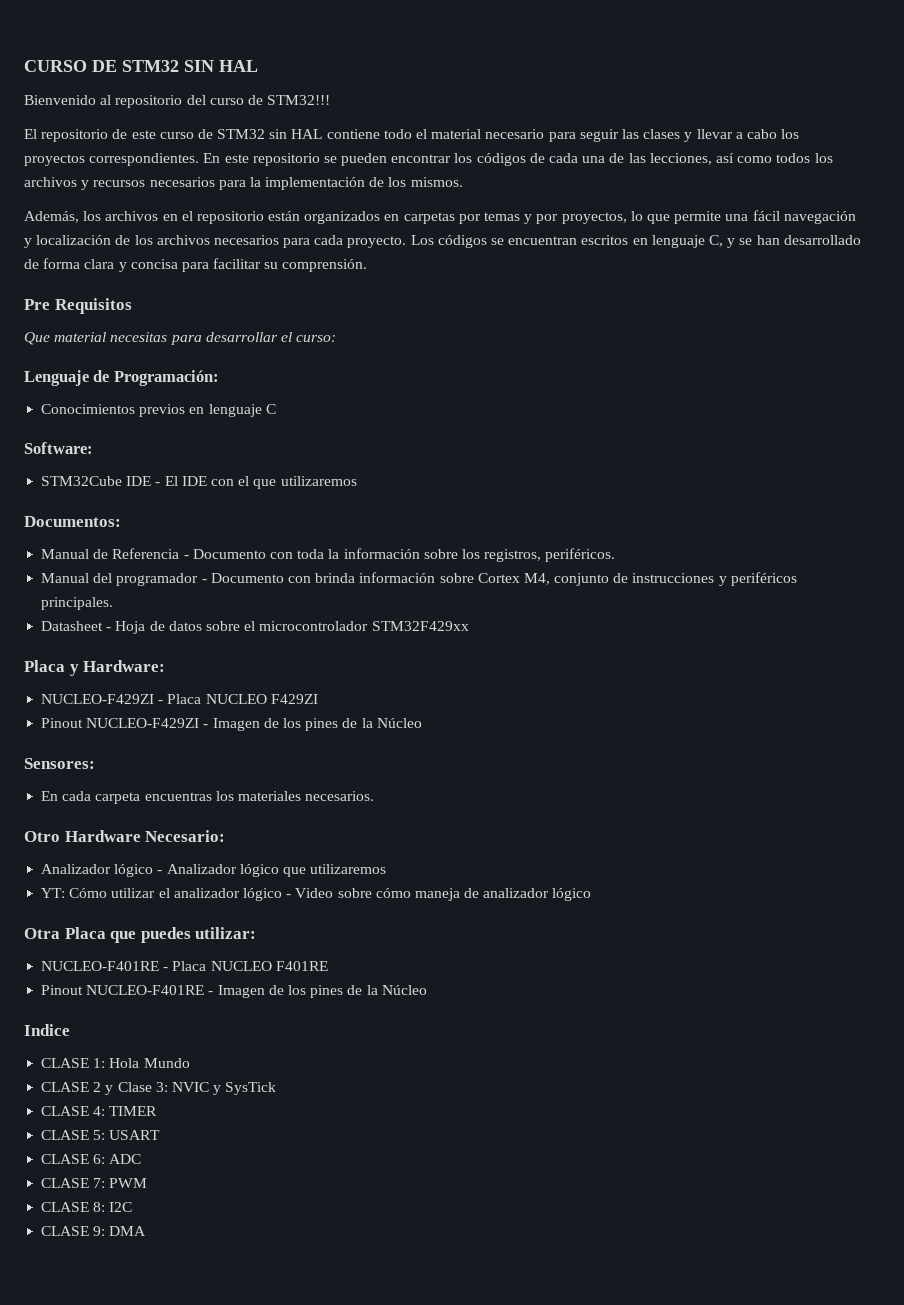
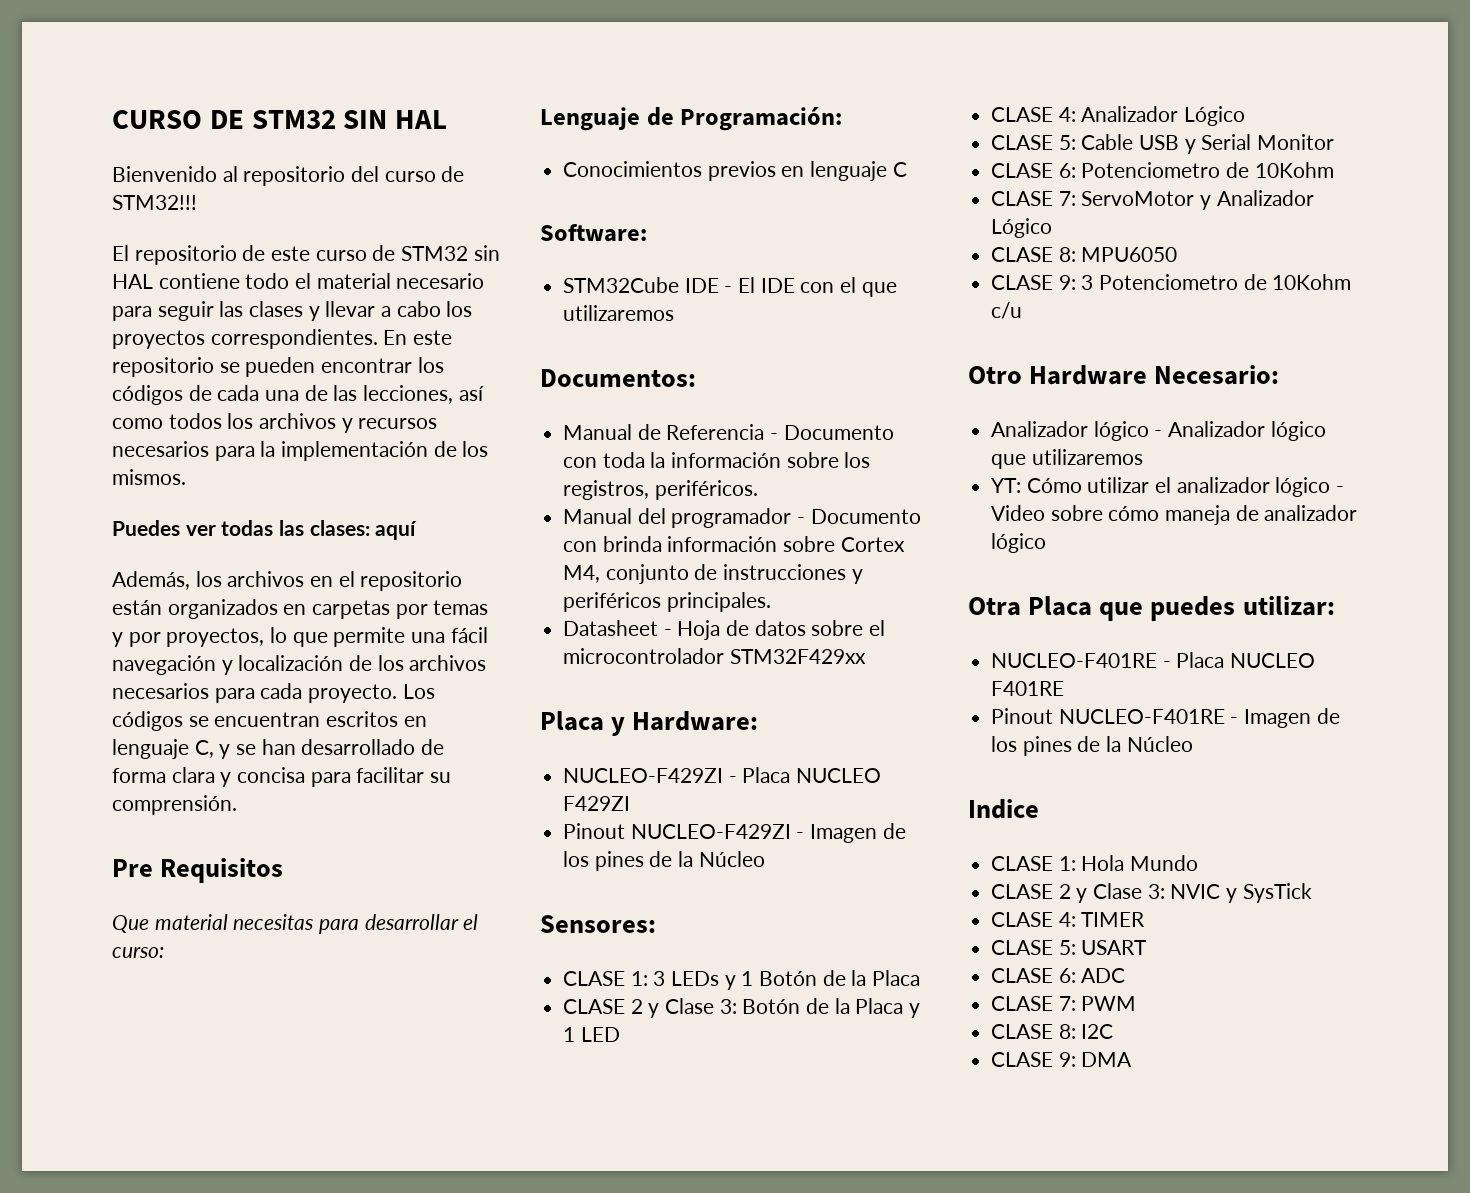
(463, 182) none -> [112,520,418,540] // Puedes ver todas las clases: aquí
[41,791,375,804] En cada carpeta encuentras los materiales necesarios. -> [563,970,921,990] [563,998,921,1018] [563,1027,620,1042] [991,106,1246,126] [991,134,1335,154] [991,162,1334,178] [991,190,1314,210] [991,218,1053,238] [991,247,1178,262] [991,274,1352,290] [991,302,1023,319] CLASE 1: 3 LEDs y 1 Botón de la Placa // CLASE 2 y Clase 3: Botón de la Placa y 1 LED // CLASE 4: Analizador Lógico // CLASE 5: Cable USB y Serial Monitor // CLASE 6: Potenciometro de 10Kohm // CLASE 7: ServoMotor y Analizador Lógico // CLASE 8: MPU6050 // CLASE 9: 3 Potenciometro de 10Kohm c/u

